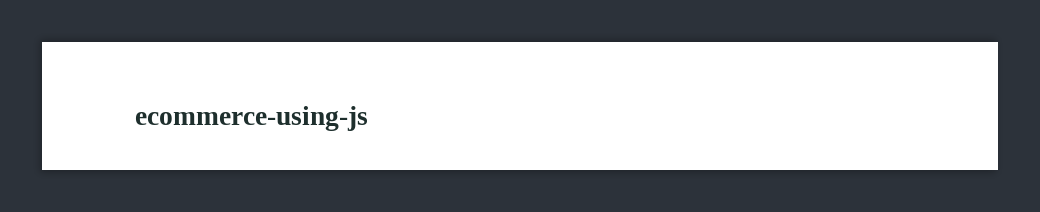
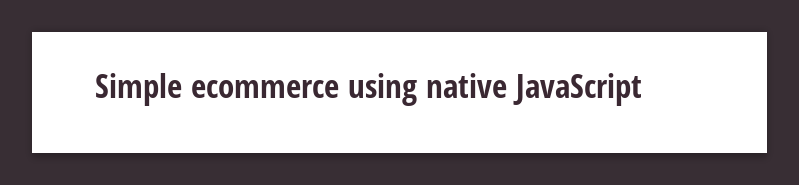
[135,106,368,131] ecommerce-using-js -> [95,73,642,106] Simple ecommerce using native JavaScript

